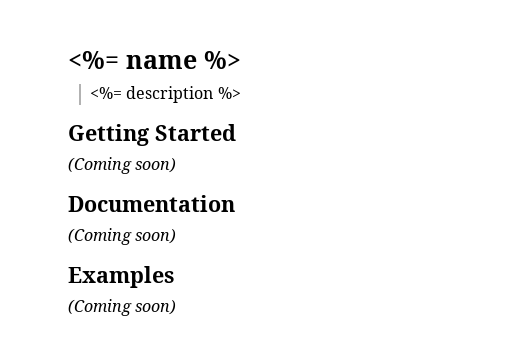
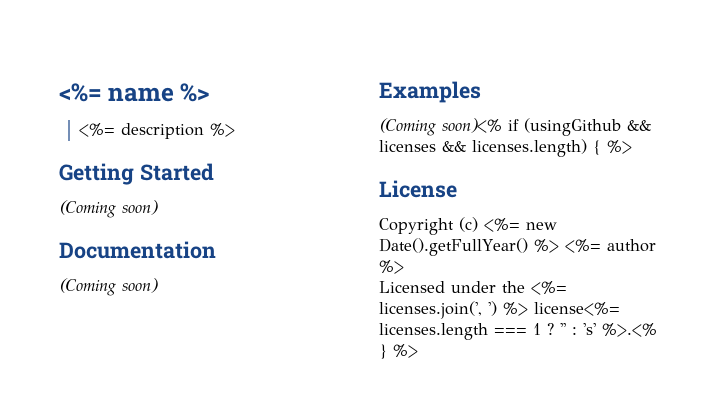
[135,299,177,315] soon) -> [442,118,651,136] [379,139,632,157] [379,180,457,198] [379,217,557,235] [379,238,656,256] [379,260,404,274] [379,281,567,295] [379,301,620,319] [379,323,657,340] [379,344,418,359] soon)<% if (usingGithub && licenses && licenses.length) { %> // License // Copyright (c) <%= new Date().getFullYear() %> <%= author %> // Licensed under the <%= licenses.join(', ') %> license<%= licenses.length === 1 ? '' : 's' %>.<% } %>

